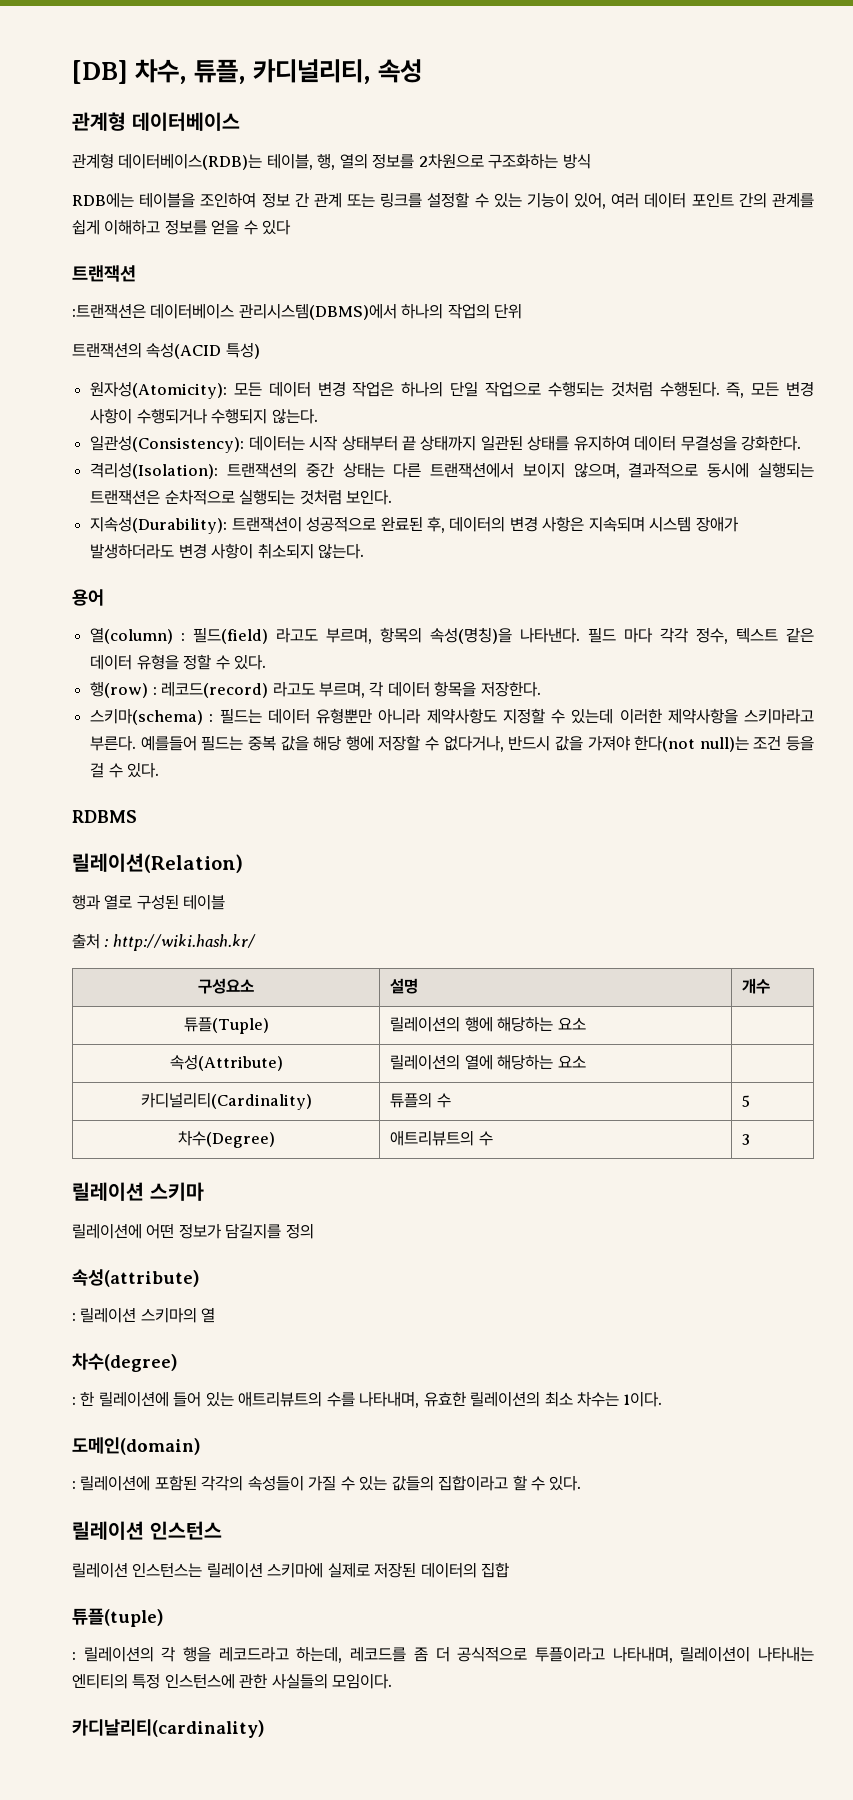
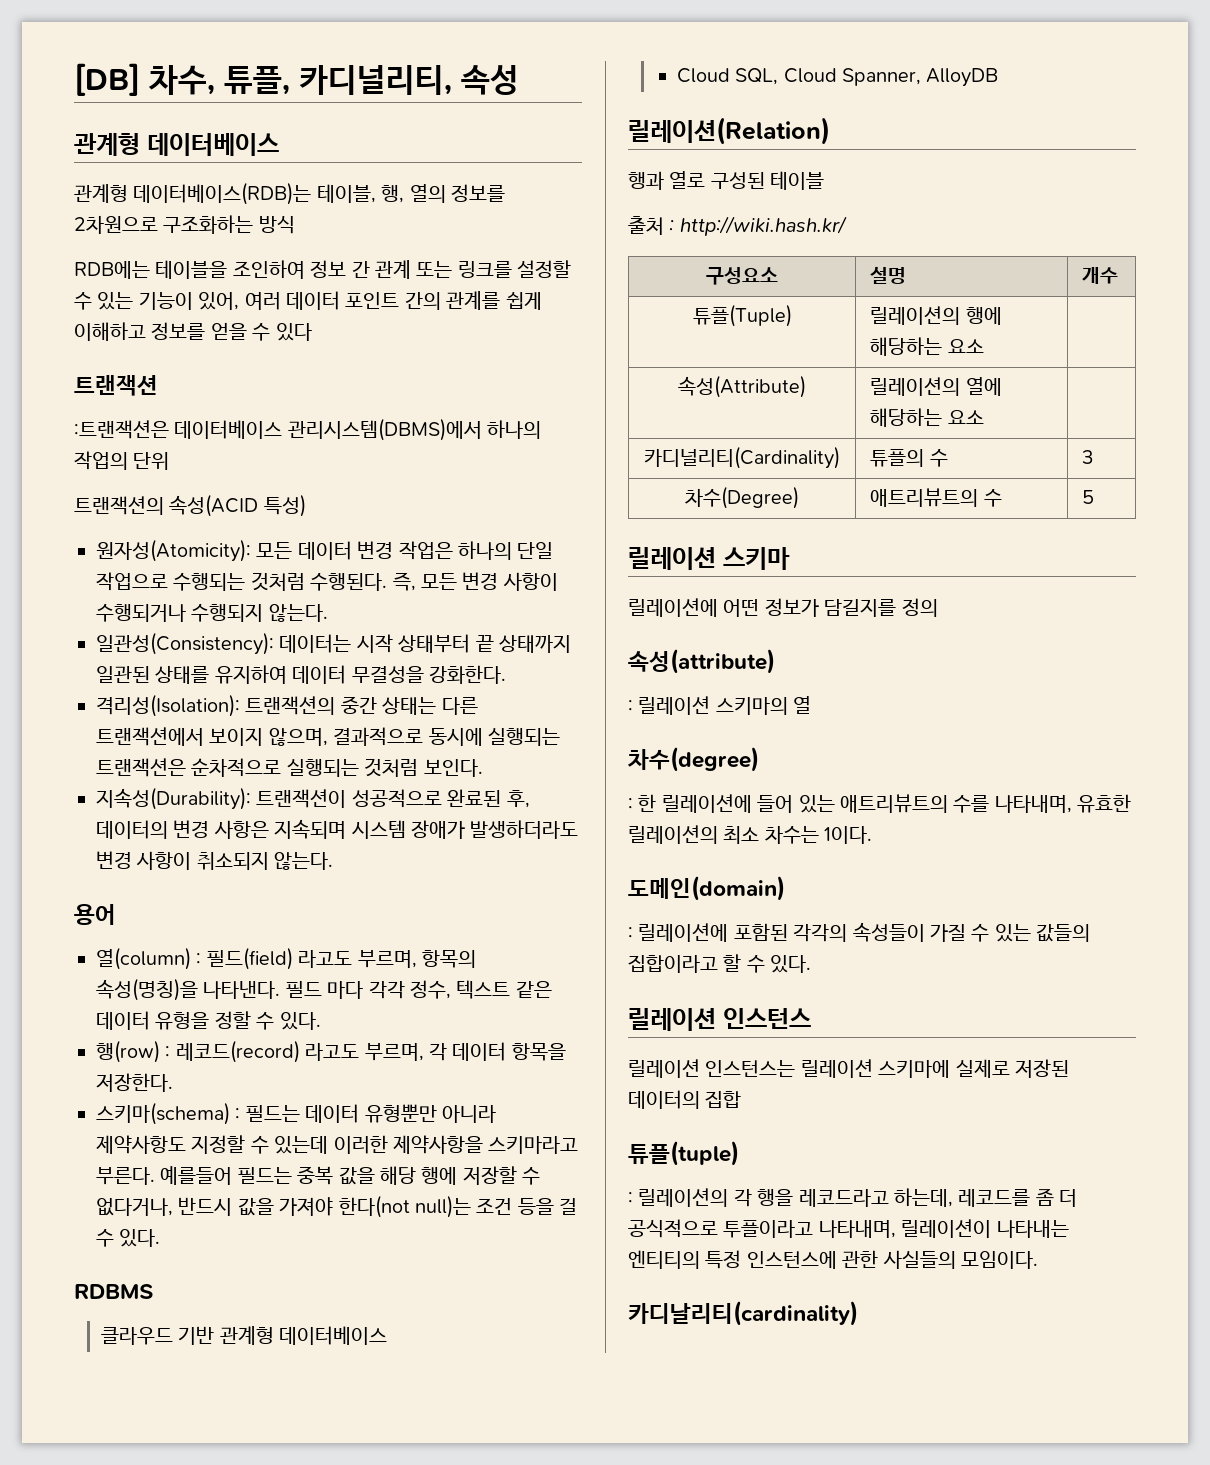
(137, 816) none -> [100,1326,388,1345] [676,68,999,87] // 클라우드 기반 관계형 데이터베이스 // Cloud SQL, Cloud Spanner, AlloyDB
[742,1095,751,1107] 5 -> [1082,450,1095,464] 3
[742,1134,751,1145] 3 -> [1082,490,1095,504] 5

